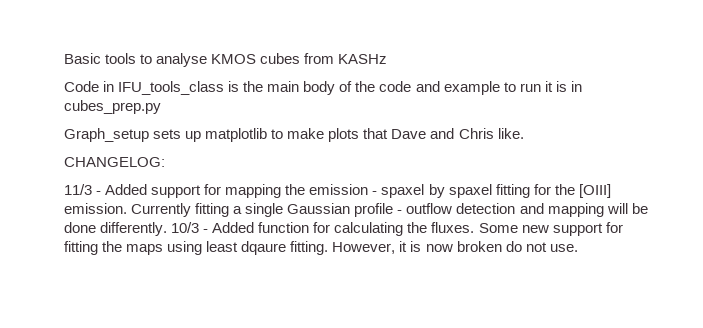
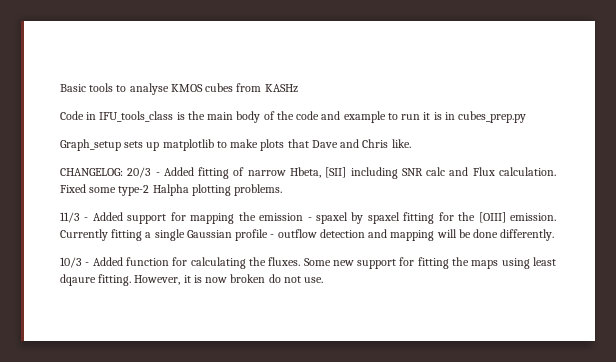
(165, 162) none -> [127,167,556,179] [60,184,283,196] 20/3 - Added fitting of narrow Hbeta, [SII] including SNR calc and Flux calculation. Fixed some type-2 Halpha plotting problems.
(168, 229) none -> (555, 235) //

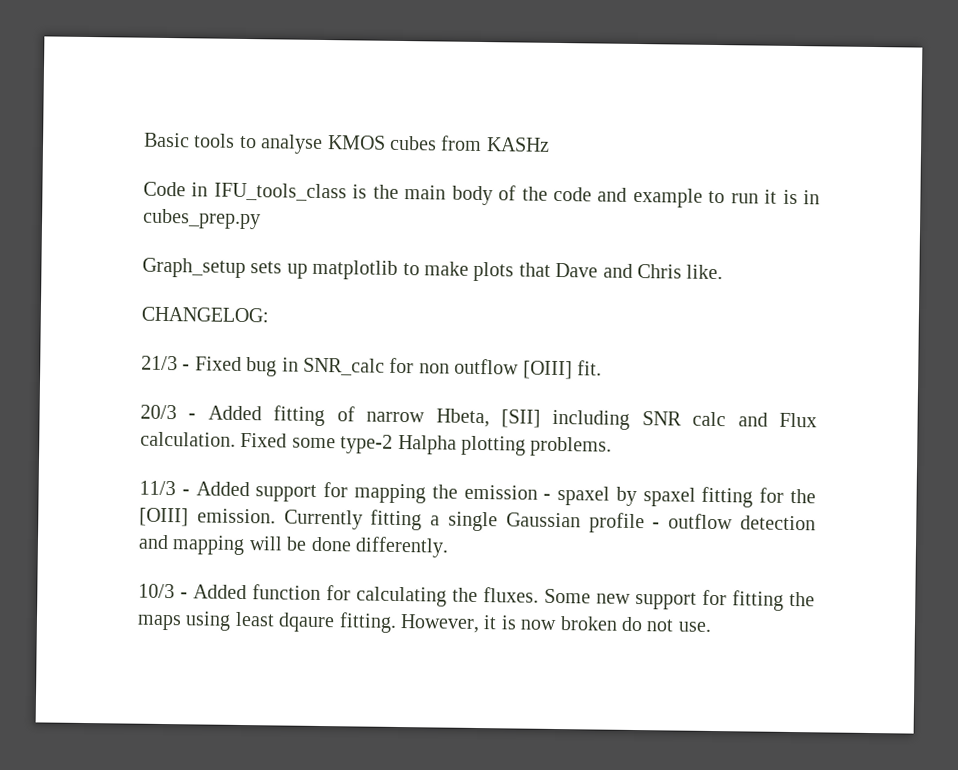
(123, 172) none -> [141,355,602,380] // 21/3 - Fixed bug in SNR_calc for non outflow [OIII] fit. //

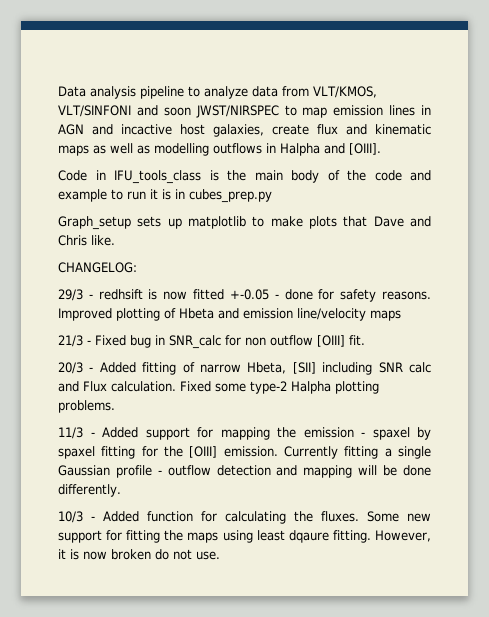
[144,132,550,154] Basic tools to analyse KMOS cubes from KASHz -> [58,86,377,99] [58,105,431,118] [58,124,431,137] [58,143,381,156] Data analysis pipeline to analyze data from VLT/KMOS, VLT/SINFONI and soon JWST/NIRSPEC to map emission lines in AGN and incactive host galaxies, create flux and kinematic maps as well as modelling outflows in Halpha and [OIII].
(269, 314) none -> [58,289,431,302] [58,308,401,321] // 29/3 - redhsift is now fitted +-0.05 - done for safety reasons. Improved plotting of Hbeta and emission line/velocity maps

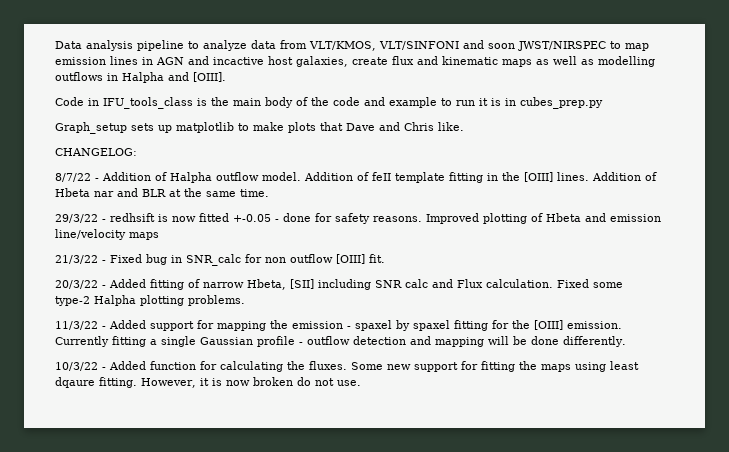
[58,289,83,301] 29/3 -> [55,172,657,183] [55,188,269,197] [55,214,98,223] 8/7/22 - Addition of Halpha outflow model. Addition of feII template fitting in the [OIII] lines. Addition of Hbeta nar and BLR at the same time. // 29/3/22
[58,335,83,347] 21/3 -> [55,255,98,264] 21/3/22
[58,362,83,374] 20/3 -> [55,280,98,289] 20/3/22
[58,427,83,439] 11/3 -> [55,321,98,330] 11/3/22
[58,511,83,523] 10/3 -> [55,362,98,371] 10/3/22

